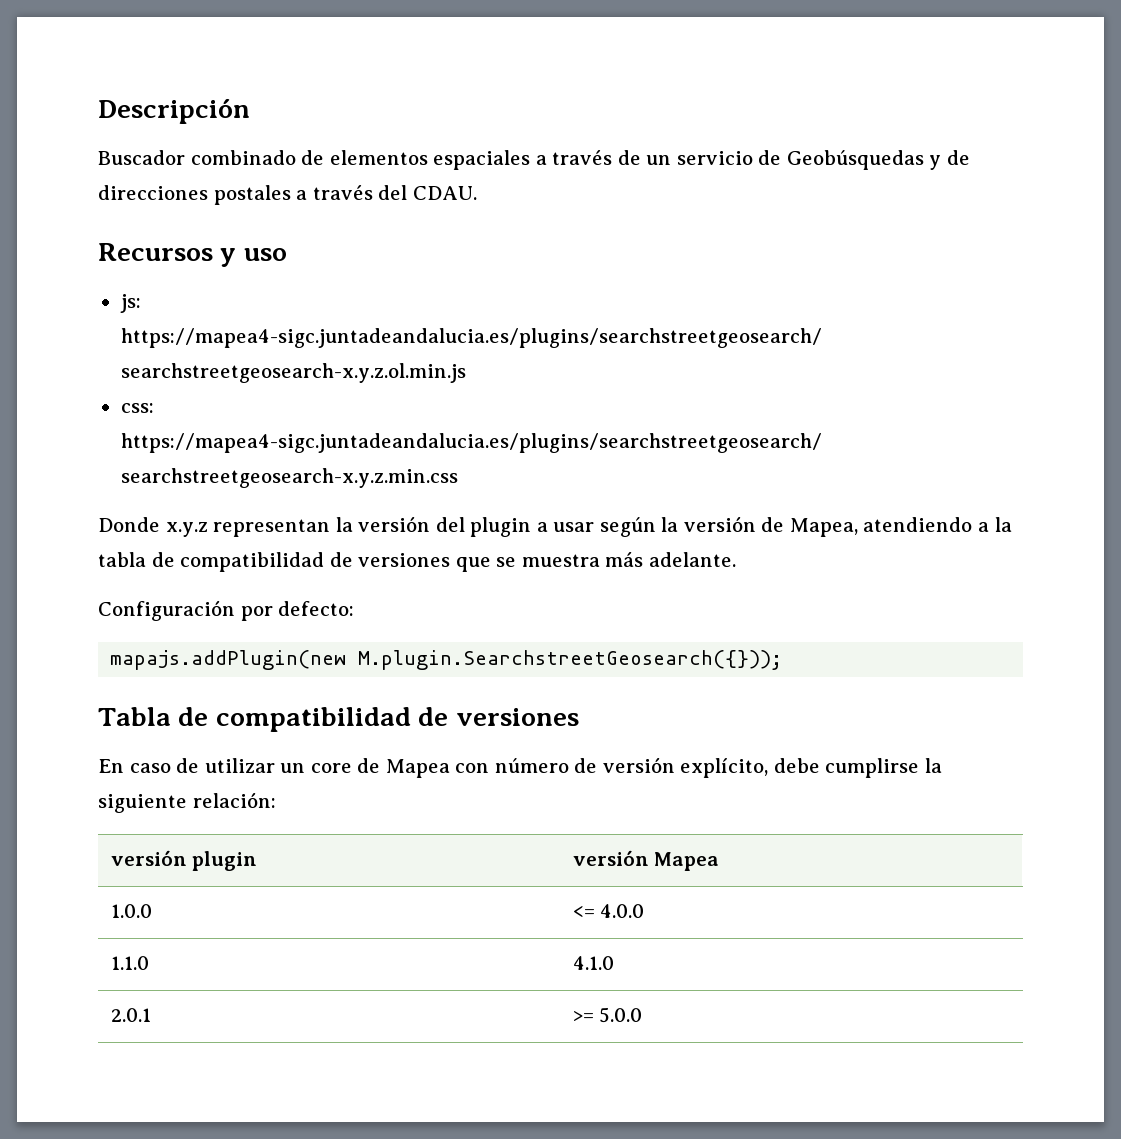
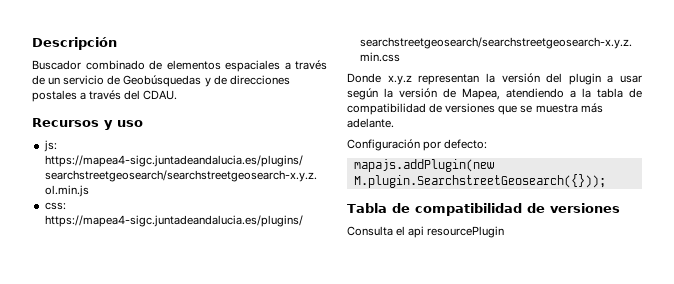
[98,757,943,778] [98,792,276,813] [110,850,258,871] [572,850,720,871] [110,904,152,918] [572,904,645,918] [110,956,149,970] [572,956,614,970] [110,1008,151,1022] [572,1007,643,1023] En caso de utilizar un core de Mapea con número de versión explícito, debe cumplirse la siguiente relación: // versión plugin | versión Mapea // 1.0.0 | <= 4.0.0 // 1.1.0 | 4.1.0 // 2.0.1 | >= 5.0.0 -> [347,226,505,238] Consulta el api resourcePlugin

